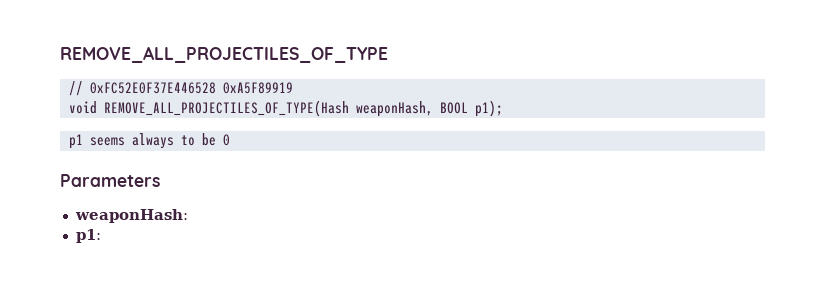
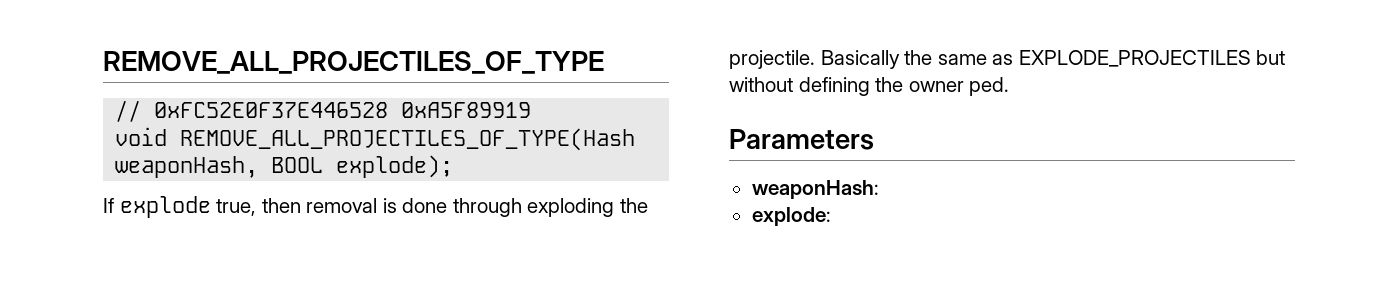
[474,100,503,117] [68,133,230,149] p1); // p1 seems always to be 0 -> [336,155,454,178] [103,196,648,218] [729,50,1286,69] [729,77,1010,96] explode); // If explode true, then removal is done through exploding the projectile. Basically the same as EXPLODE_PROJECTILES but without defining the owner ped.
[75,229,101,243] p1: -> [751,207,831,226] explode:

